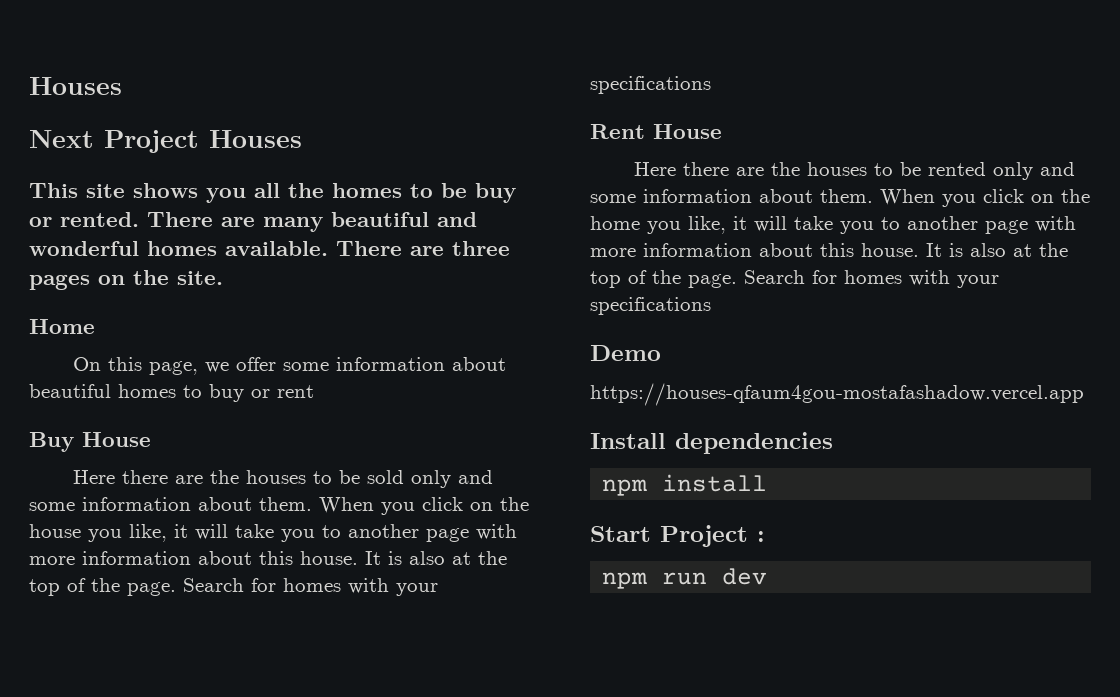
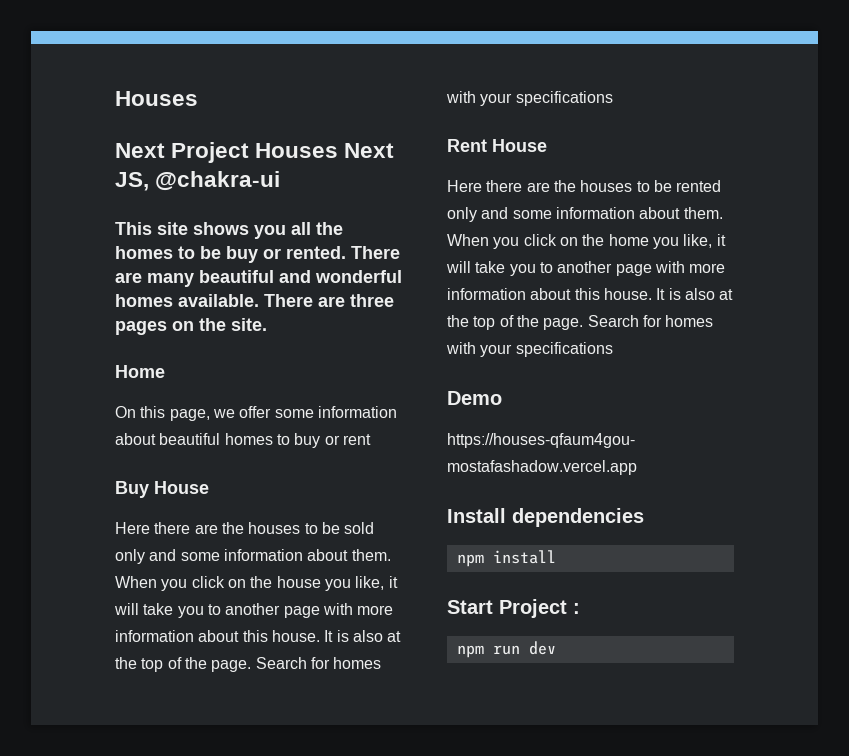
(302, 139) none -> [344,143,395,158] [115,171,281,191] Next JS, @chakra-ui

